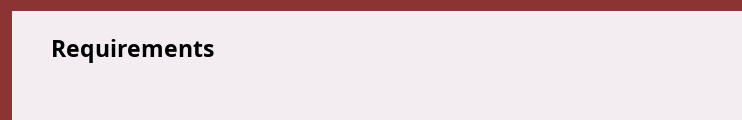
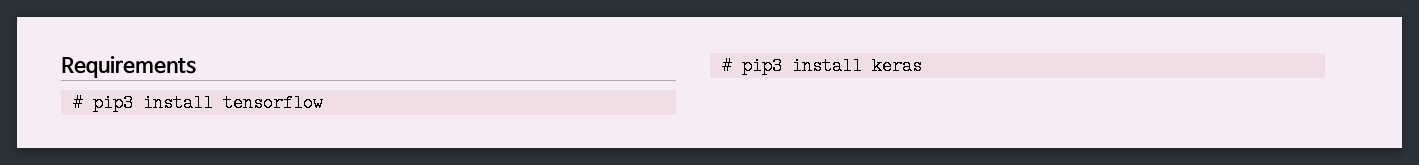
(214, 51) none -> [73,94,324,112] [722,57,923,75] // # pip3 install tensorflow // # pip3 install keras

